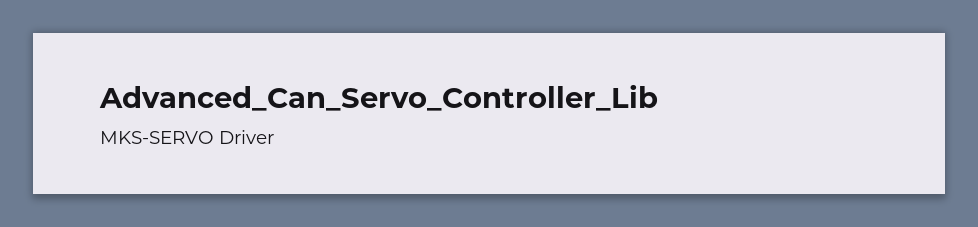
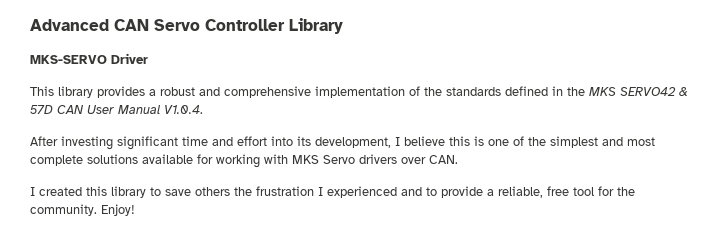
[99,84,658,111] [100,130,274,144] Advanced_Can_Servo_Controller_Lib // MKS-SERVO Driver -> [30,18,343,34] [30,53,148,64] [30,86,688,98] [30,105,203,114] [30,136,655,150] [30,154,458,168] [30,186,635,198] [30,204,135,216] Advanced CAN Servo Controller Library // MKS-SERVO Driver // This library provides a robust and comprehensive implementation of the standards defined in the MKS SERVO42 & 57D CAN User Manual V1.0.4. // After investing significant time and effort into its development, I believe this is one of the simplest and most complete solutions available for working with MKS Servo drivers over CAN. // I created this library to save others the frustration I experienced and to provide a reliable, free tool for the community. Enjoy!

